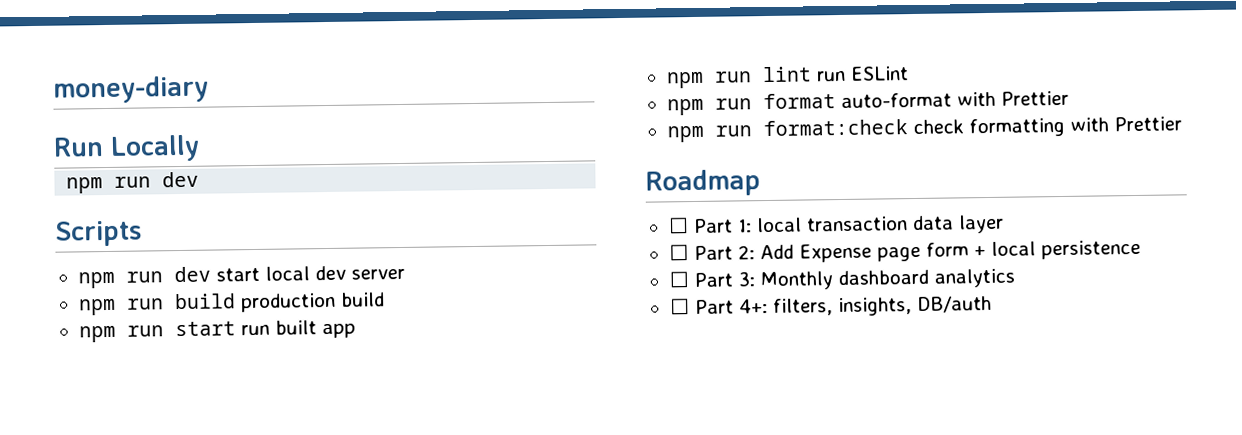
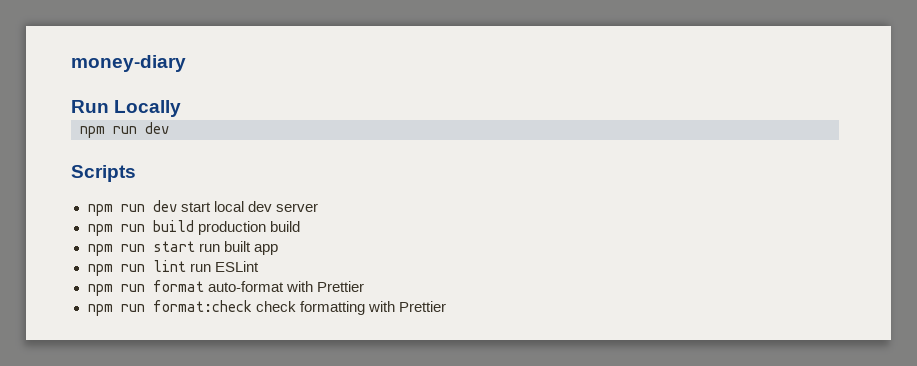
[645,169,761,197] [668,214,1004,234] [668,239,1141,263] [668,268,1015,291] [669,295,992,317] // Roadmap // ☐ Part 1: local transaction data layer // ☐ Part 2: Add Expense page form + local persistence // ☐ Part 3: Monthly dashboard analytics // ☐ Part 4+: filters, insights, DB/auth -> (446, 306) none

